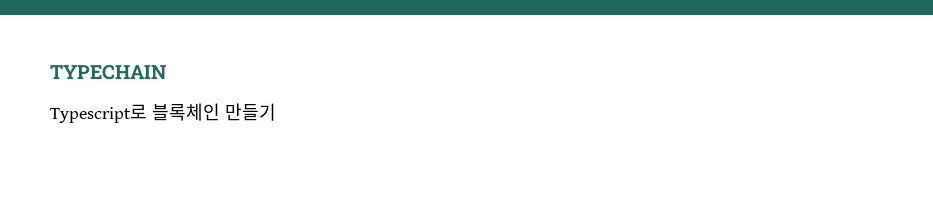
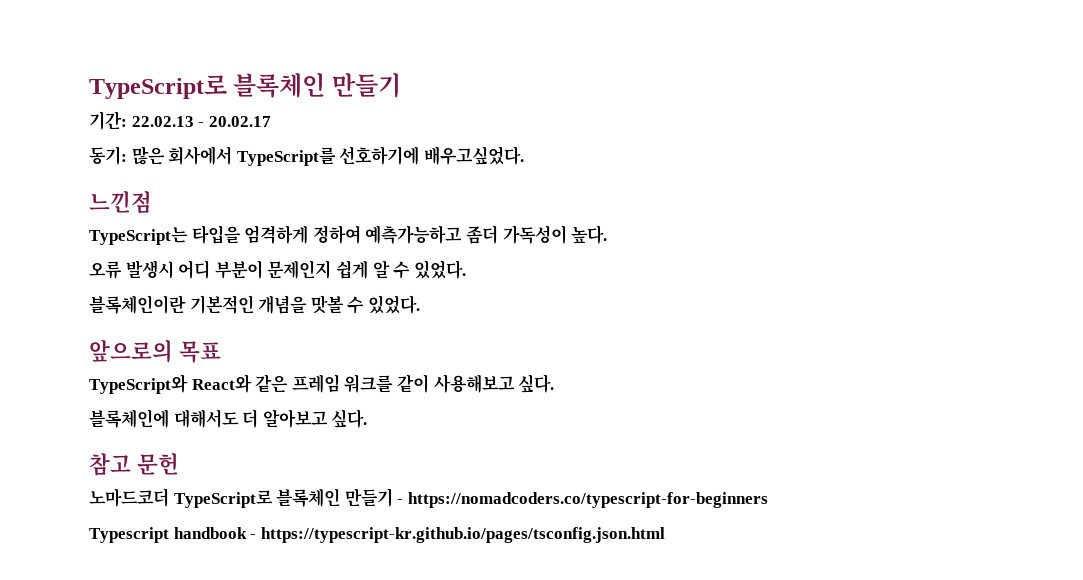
[50,64,166,80] [50,103,276,123] TYPECHAIN // Typescript로 블록체인 만들기 -> [89,73,401,99] [89,111,271,130] [89,146,524,166] [89,190,152,214] [89,225,608,245] [89,260,466,279] [89,295,420,314] [89,339,221,363] [89,374,555,394] [89,409,368,428] [89,453,179,476] [89,488,768,508] [89,527,665,543] TypeScript로 블록체인 만들기 // 기간: 22.02.13 - 20.02.17 // 동기: 많은 회사에서 TypeScript를 선호하기에 배우고싶었다. // 느낀점 // TypeScript는 타입을 엄격하게 정하여 예측가능하고 좀더 가독성이 높다. // 오류 발생시 어디 부분이 문제인지 쉽게 알 수 있었다. // 블록체인이란 기본적인 개념을 맛볼 수 있었다. // 앞으로의 목표 // TypeScript와 React와 같은 프레임 워크를 같이 사용해보고 싶다. // 블록체인에 대해서도 더 알아보고 싶다. // 참고 문헌 // 노마드코더 TypeScript로 블록체인 만들기 - https://nomadcoders.co/typescript-for-beginners // Typescript handbook - https://typescript-kr.github.io/pages/tsconfig.json.html

